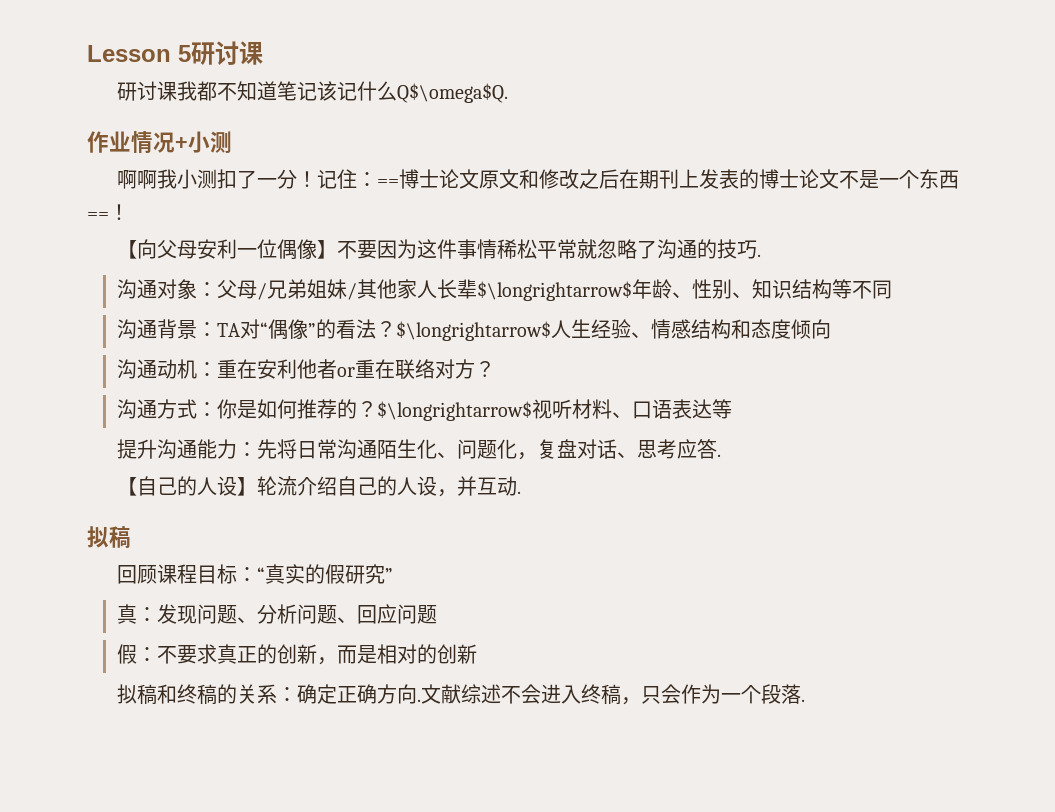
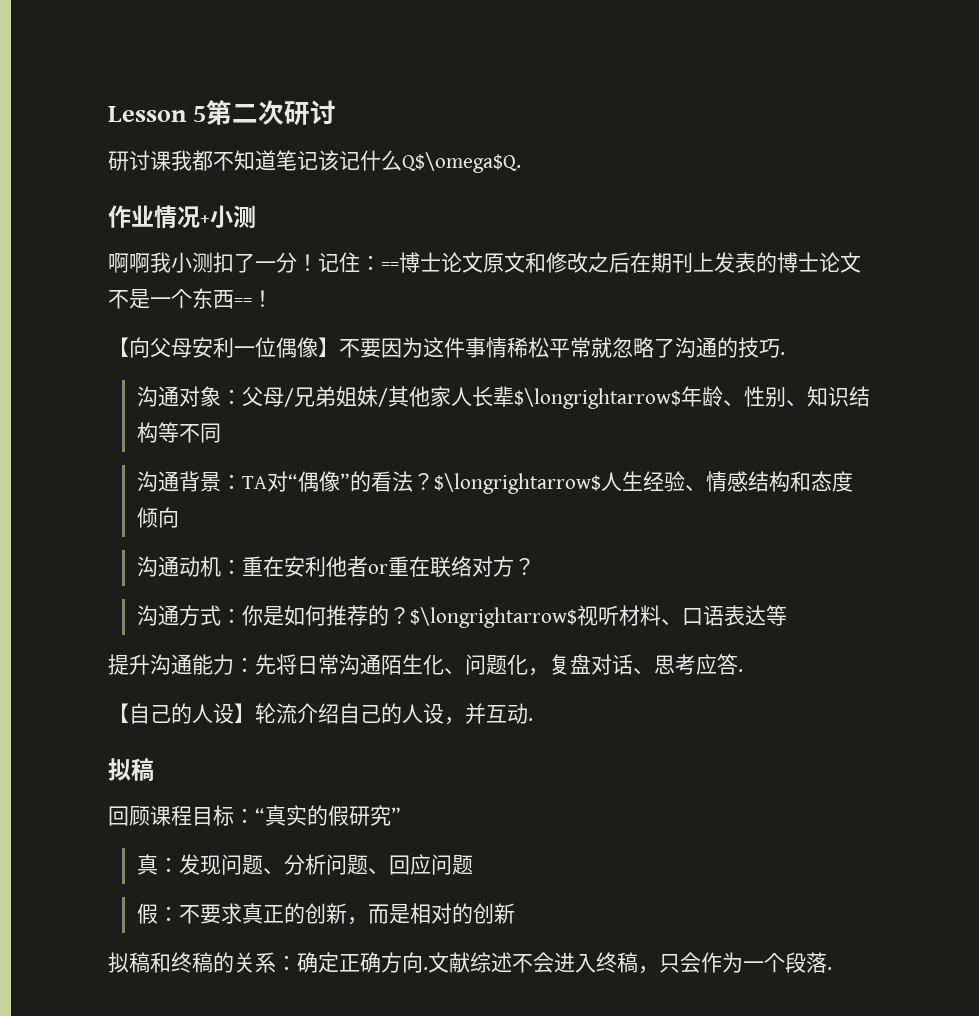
[191,41,263,65] 研讨课 -> [206,100,336,125] 第二次研讨

